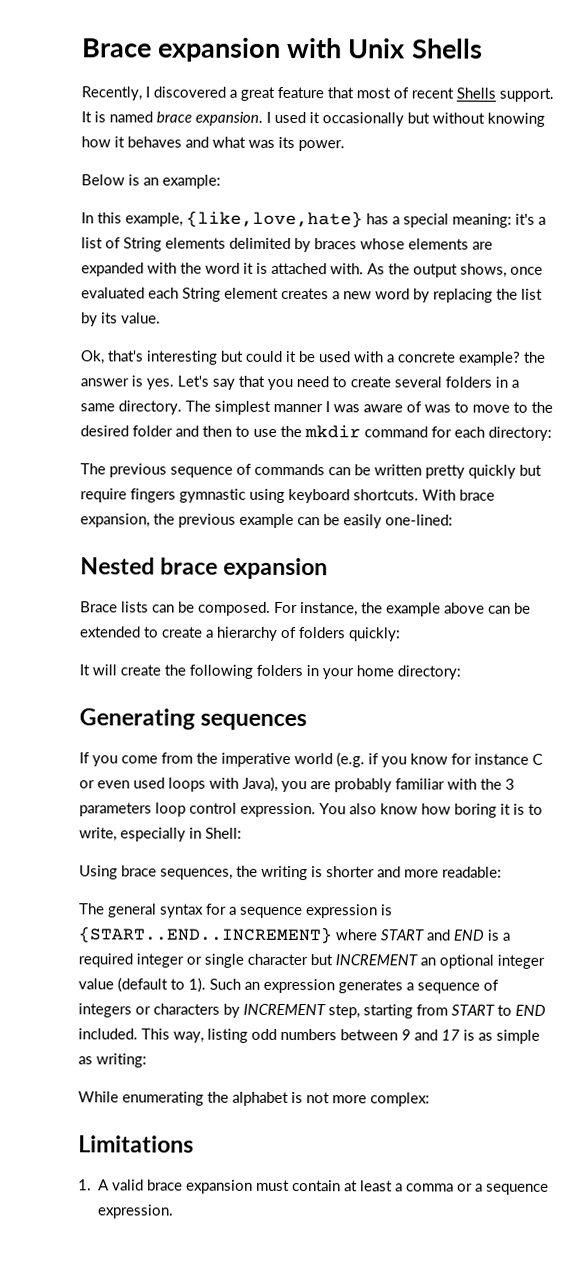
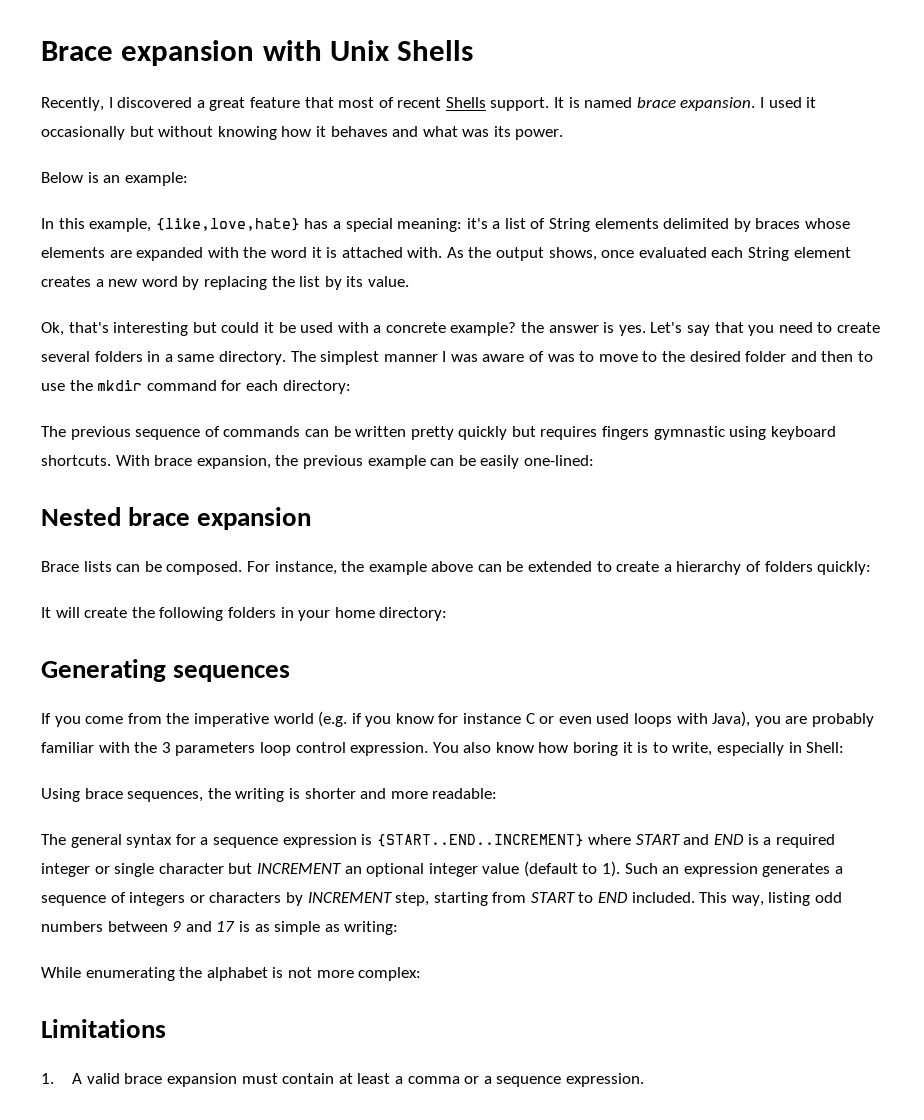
[80,488,127,503] require -> [540,426,598,440] requires

